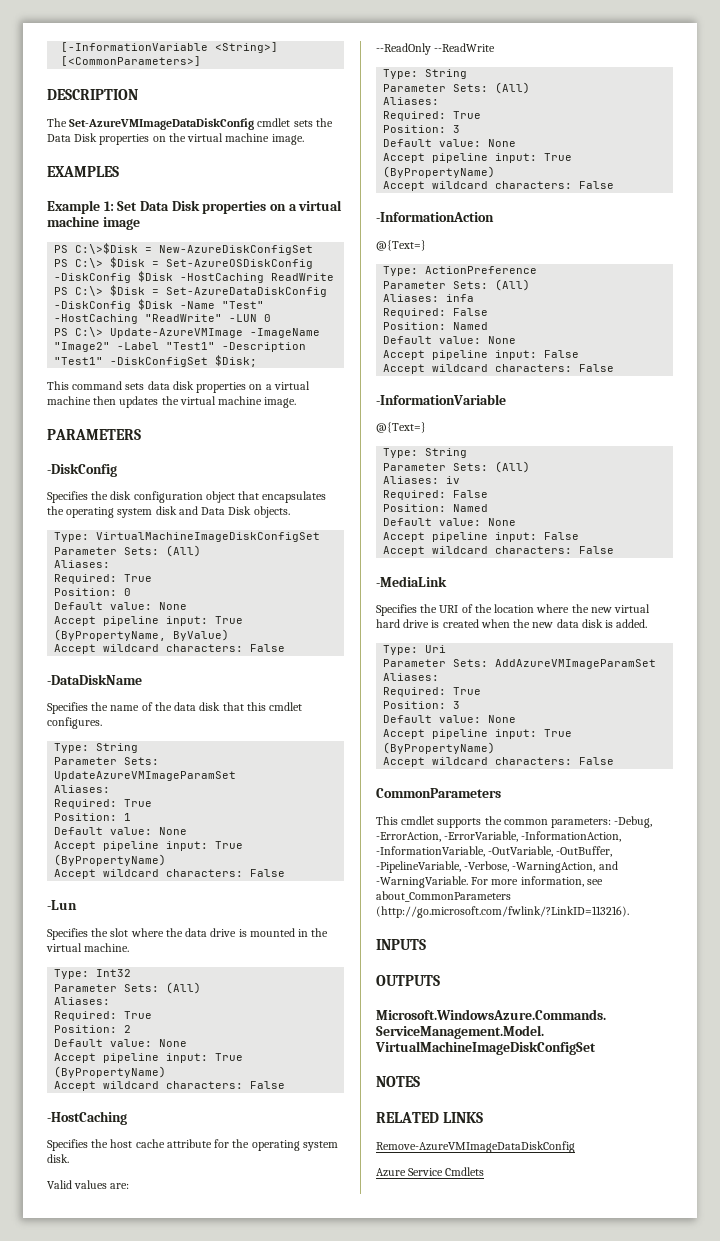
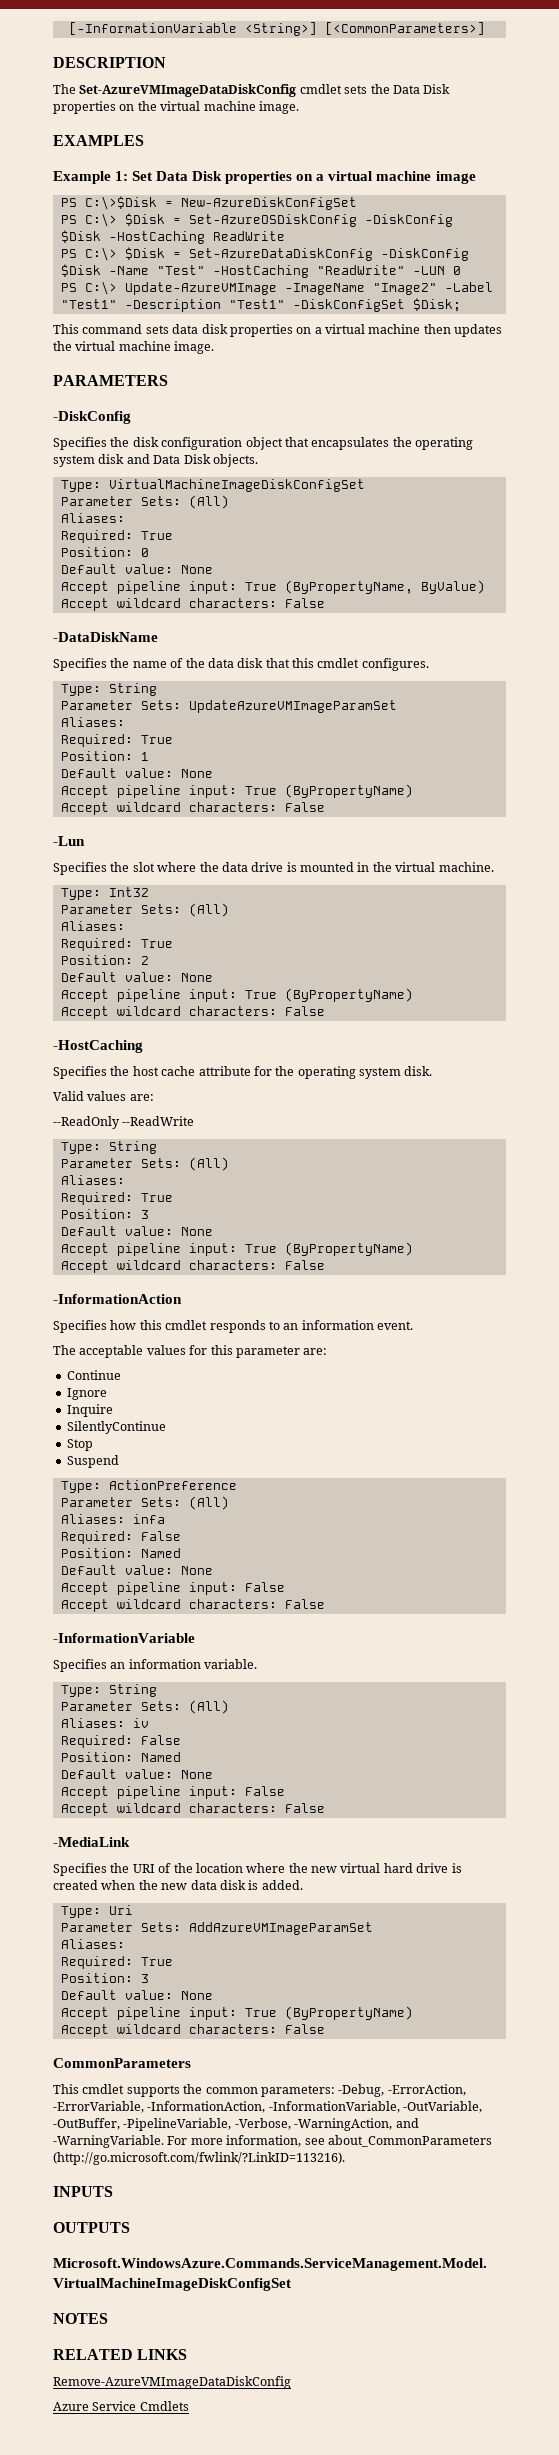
[376,240,426,251] @{Text=} -> [53,1320,413,1333] [53,1345,328,1358] [66,1370,121,1380] [66,1388,107,1400] [66,1404,113,1417] [66,1421,166,1434] [66,1439,93,1451] [66,1455,119,1468] Specifies how this cmdlet responds to an information event. // The acceptable values for this parameter are: // Continue // Ignore // Inquire // SilentlyContinue // Stop // Suspend
[376,422,426,433] @{Text=} -> [53,1659,258,1672] Specifies an information variable.

